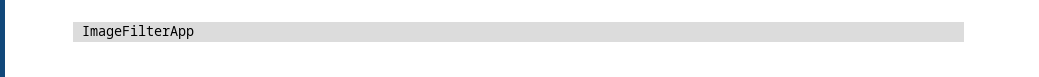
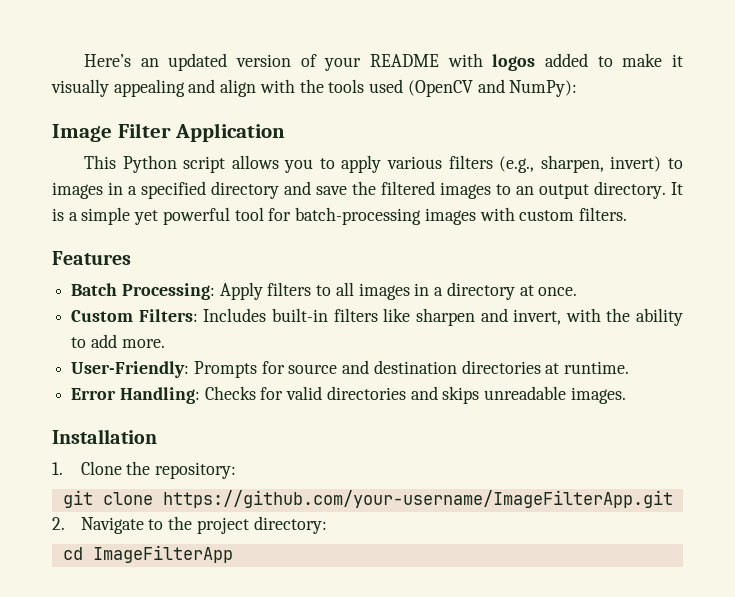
(82, 32) none -> [83,53,683,71] [51,79,578,97] [52,123,286,142] [83,155,683,173] [52,181,683,199] [52,207,627,225] [52,251,131,265] [71,282,578,300] [71,308,684,326] [71,334,165,348] [71,360,630,378] [71,386,626,404] [52,429,157,444] [52,461,237,479] [62,490,673,508] [52,516,327,534] [62,547,83,560] Here’s an updated version of your README with logos added to make it visually appealing and align with the tools used (OpenCV and NumPy): // Image Filter Application // This Python script allows you to apply various filters (e.g., sharpen, invert) to images in a specified directory and save the filtered images to an output directory. It is a simple yet powerful tool for batch-processing images with custom filters. // Features // Batch Processing: Apply filters to all images in a directory at once. // Custom Filters: Includes built-in filters like sharpen and invert, with the ability to add more. // User-Friendly: Prompts for source and destination directories at runtime. // Error Handling: Checks for valid directories and skips unreadable images. // Installation // 1. Clone the repository: // git clone https://github.com/your-username/ImageFilterApp.git // 2. Navigate to the project directory: // cd

